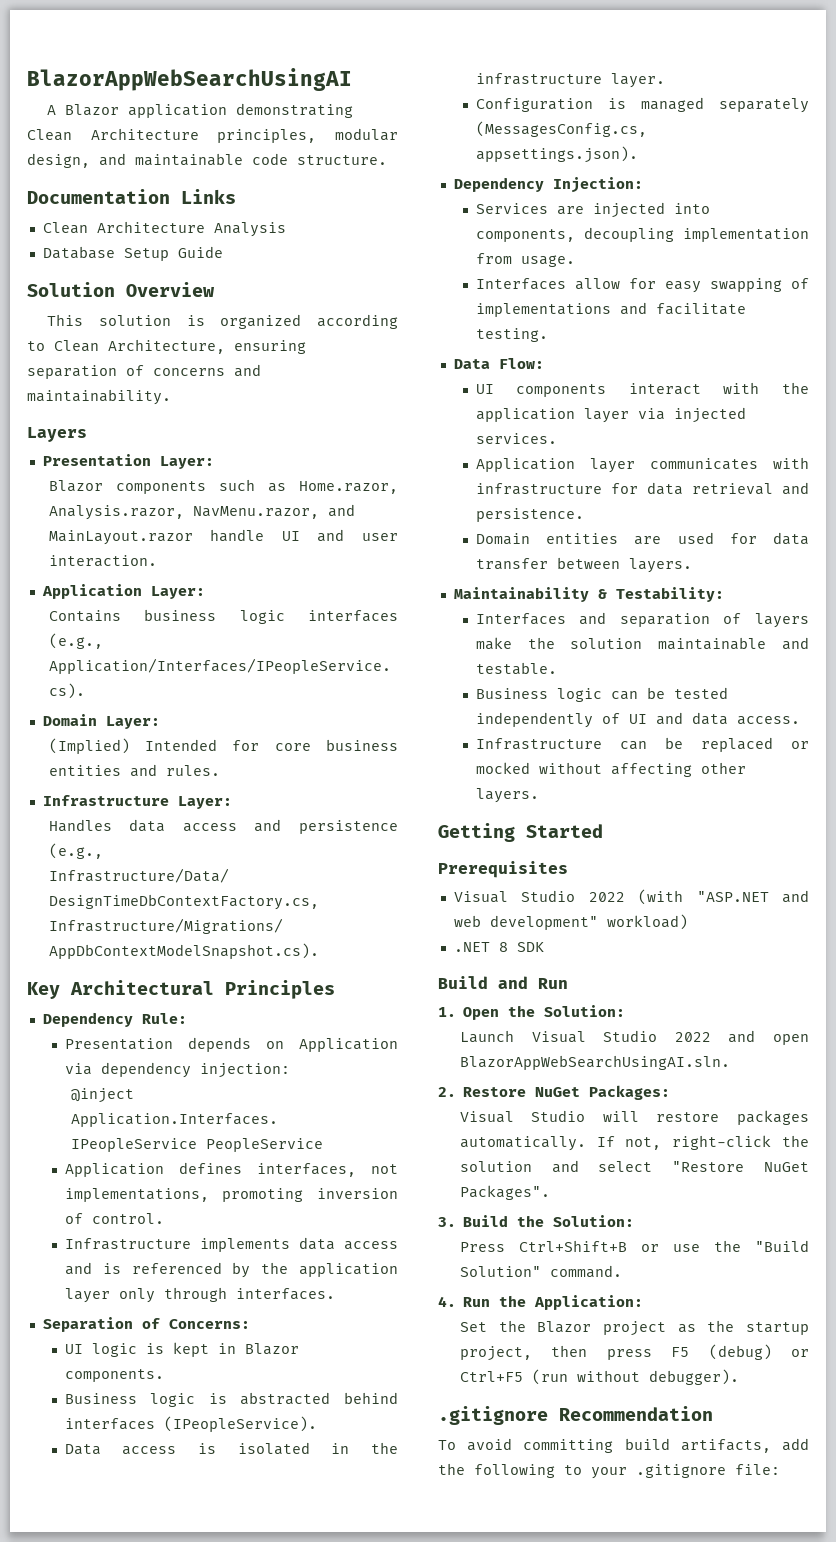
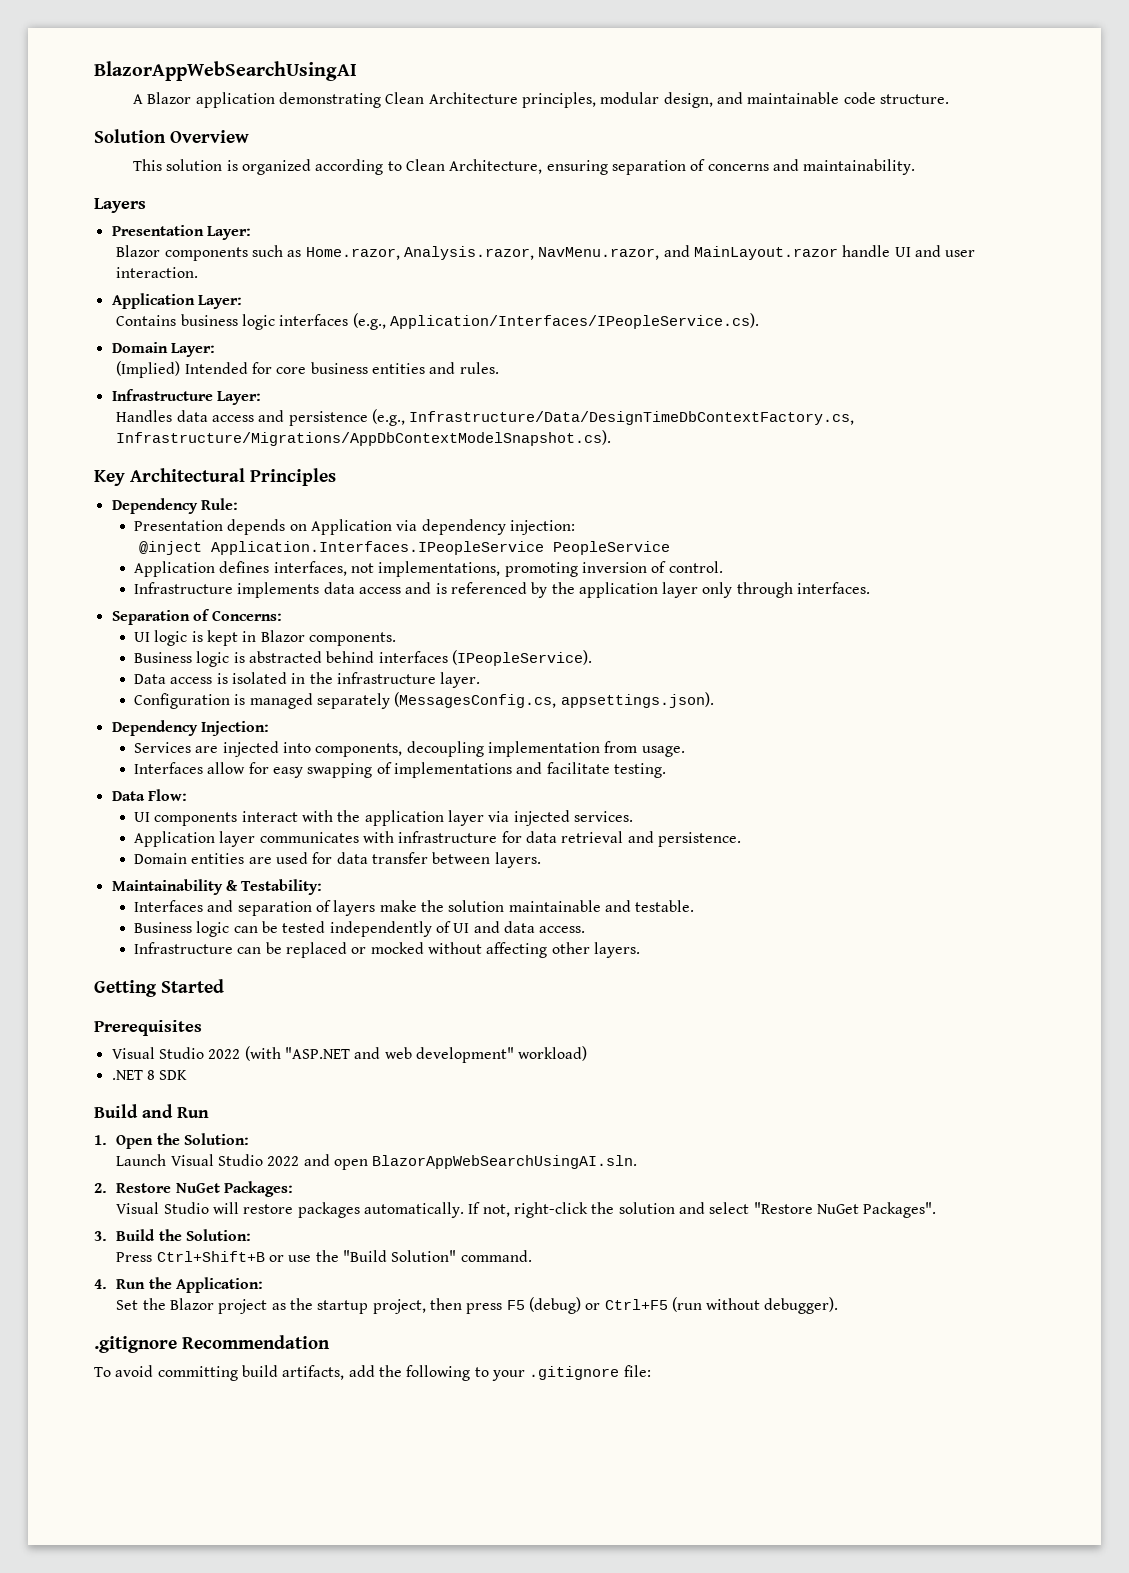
[27,189,236,204] [42,221,286,237] [42,246,223,261] // Documentation Links // Clean Architecture Analysis // Database Setup Guide -> (949, 99) none

